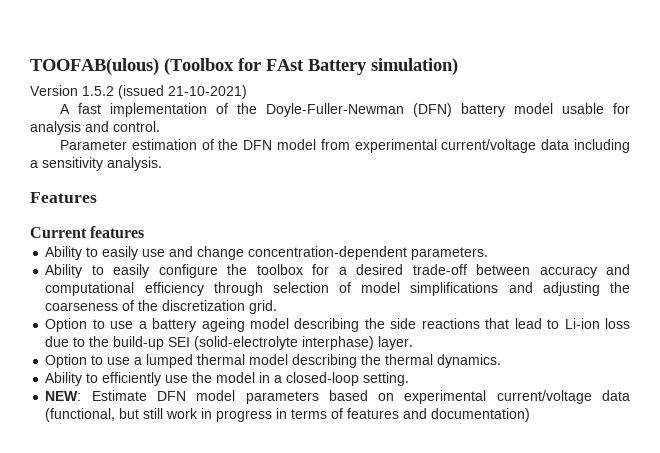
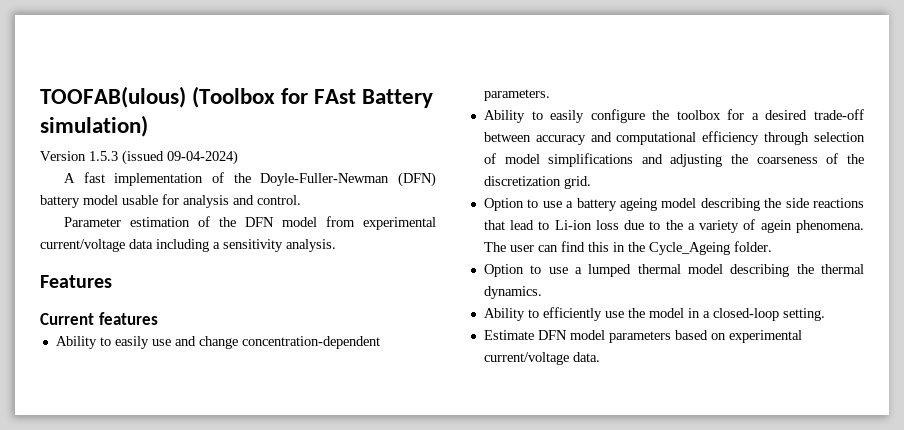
[82,85,247,99] 1.5.2 (issued 21-10-2021) -> [89,150,238,165] 1.5.3 (issued 09-04-2024)
[113,336,414,350] build-up SEI (solid-electrolyte interphase) layer. -> [687,219,864,233] [483,241,772,255] a variety of agein phenomena. The user can find this in the Cycle_Ageing folder.
[45,391,82,401] NEW: -> (825, 314) none
[602,390,630,401] [45,408,531,422] data (functional, but still work in progress in terms of features and documentation) -> [572,352,600,362] data.

